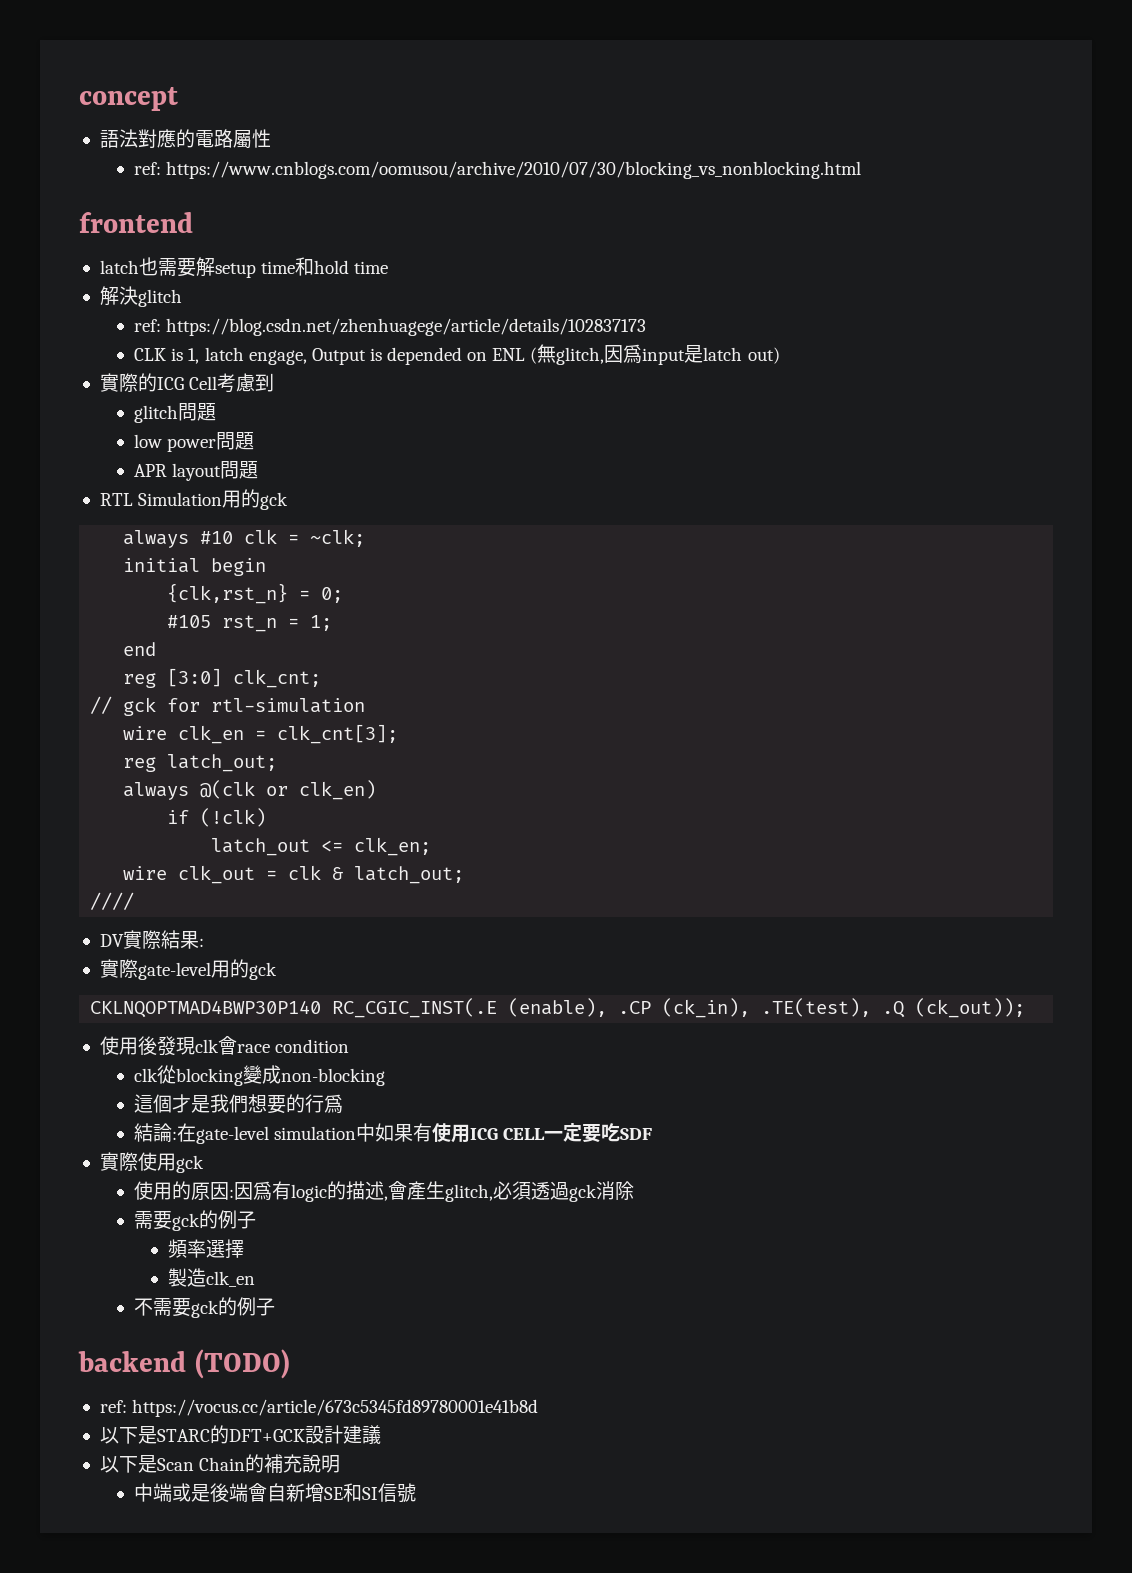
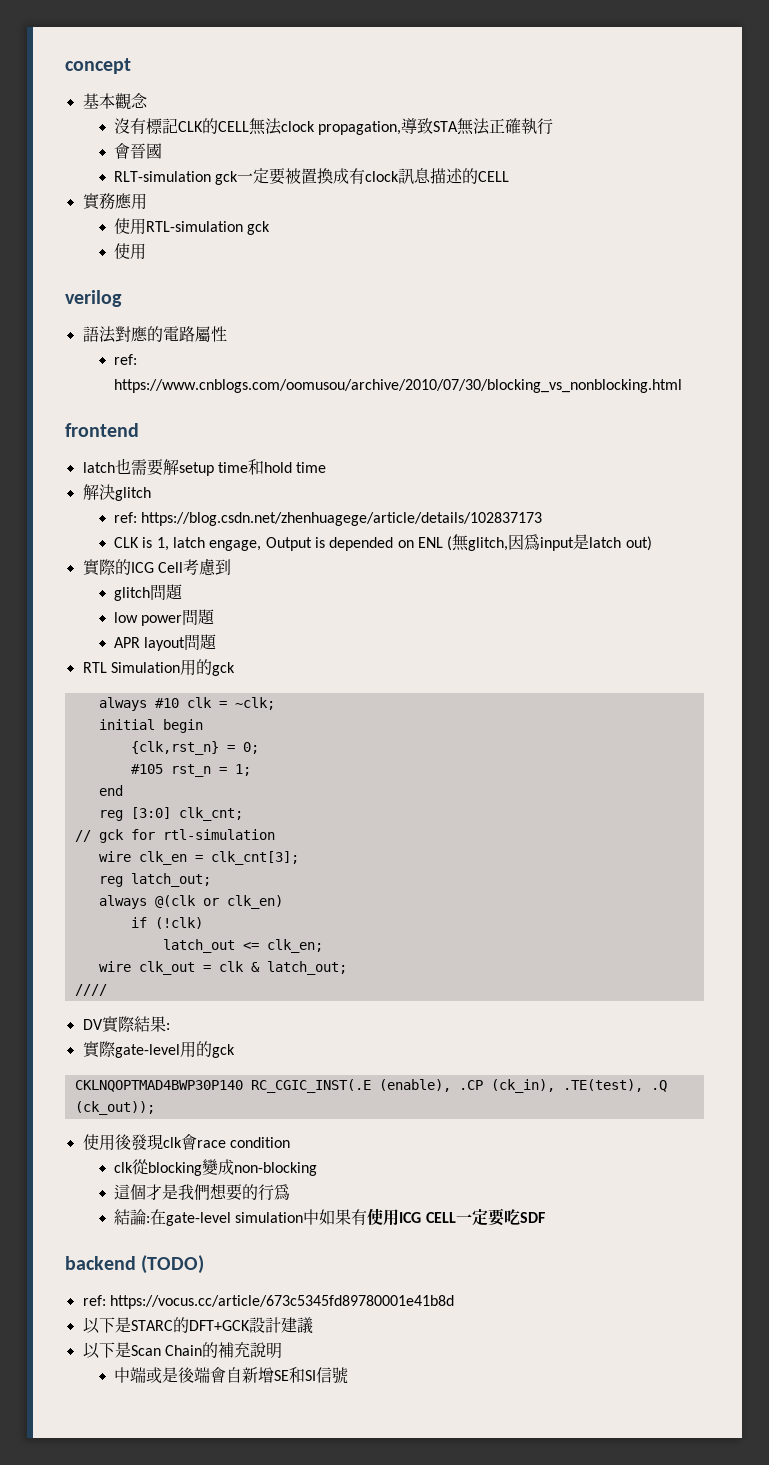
(178, 99) none -> [82,93,148,109] [114,118,554,135] [114,143,163,159] [114,168,510,185] [82,193,147,210] [114,218,271,235] [114,243,147,260] [65,290,122,307] // 基本觀念 // 沒有標記CLK的CELL無法clock propagation,導致STA無法正確執行 // 會晉國 // RLT-simulation gck一定要被置換成有clock訊息描述的CELL // 實務應用 // 使用RTL-simulation gck // 使用 // verilog
[99,1152,204,1173] [134,1181,635,1202] [134,1210,257,1231] [168,1239,245,1259] [168,1268,256,1287] [134,1297,276,1318] // 實際使用gck // 使用的原因:因爲有logic的描述,會產生glitch,必須透過gck消除 // 需要gck的例子 // 頻率選擇 // 製造clk_en // 不需要gck的例子 -> (545, 1217) none

